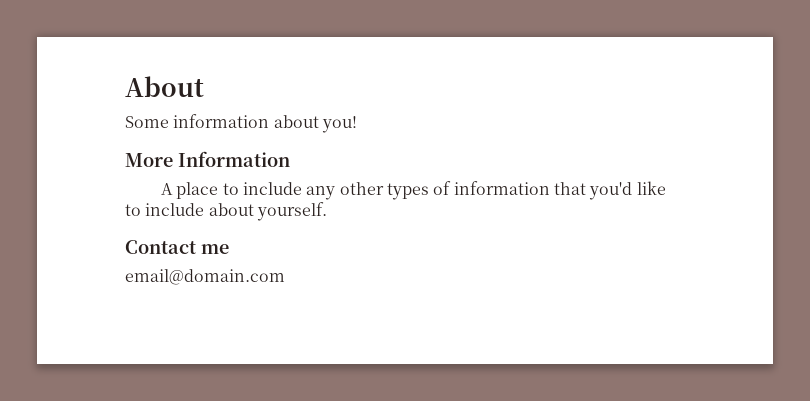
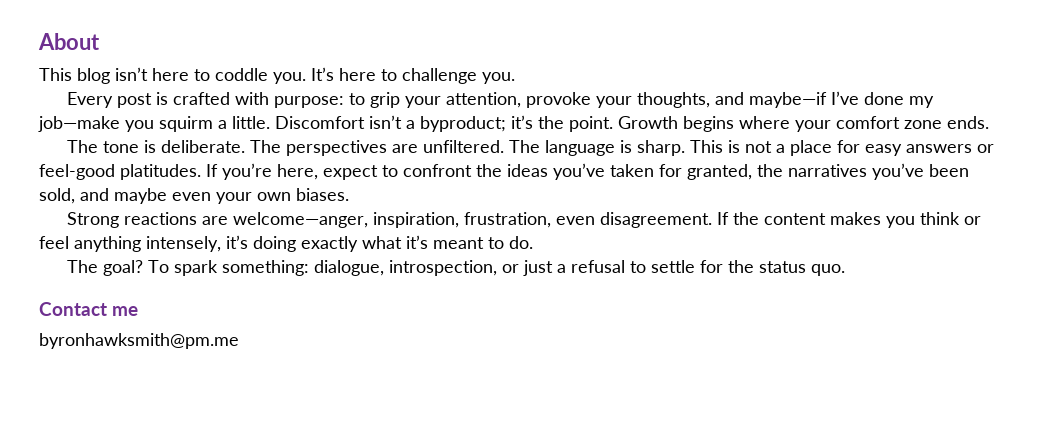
[125,114,357,133] [125,151,290,167] [161,181,666,200] [125,202,327,221] Some information about you! // More Information // A place to include any other types of information that you'd like to include about yourself. -> [39,67,515,84] [67,91,935,108] [38,115,989,132] [67,140,995,156] [39,163,969,180] [39,188,349,204] [67,212,982,228] [39,235,533,252] [67,260,846,276] This blog isn’t here to coddle you. It’s here to challenge you. // Every post is crafted with purpose: to grip your attention, provoke your thoughts, and maybe—if I’ve done my job—make you squirm a little. Discomfort isn’t a byproduct; it’s the point. Growth begins where your comfort zone ends. // The tone is deliberate. The perspectives are unfiltered. The language is sharp. This is not a place for easy answers or feel-good platitudes. If you’re here, expect to confront the ideas you’ve taken for granted, the narratives you’ve been sold, and maybe even your own biases. // Strong reactions are welcome—anger, inspiration, frustration, even disagreement. If the content makes you think or feel anything intensely, it’s doing exactly what it’s meant to do. // The goal? To spark something: dialogue, introspection, or just a refusal to settle for the status quo.
[125,269,285,285] email@domain.com -> [39,333,239,349] byronhawksmith@pm.me

